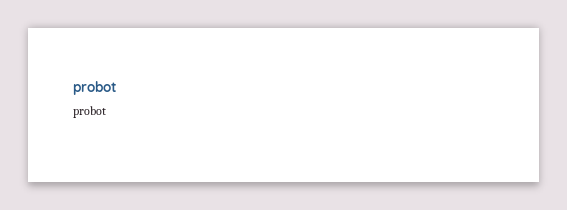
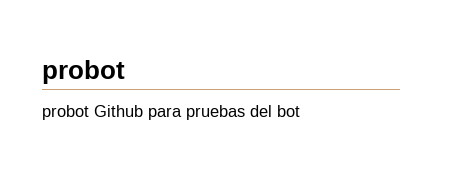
(106, 112) none -> [94,105,300,120] Github para pruebas del bot

